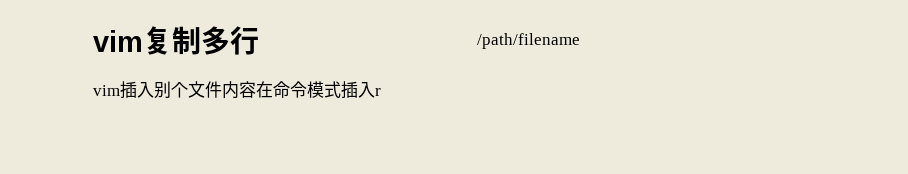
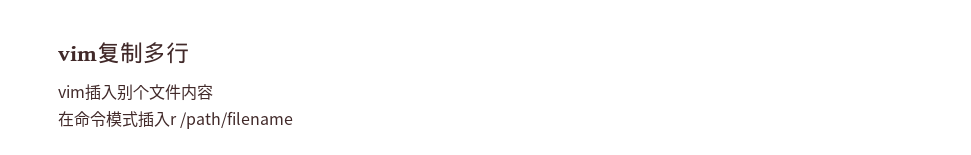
(256, 89) none -> (213, 92) //

